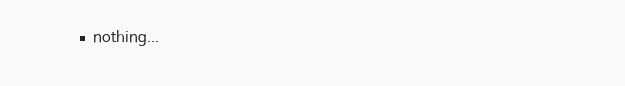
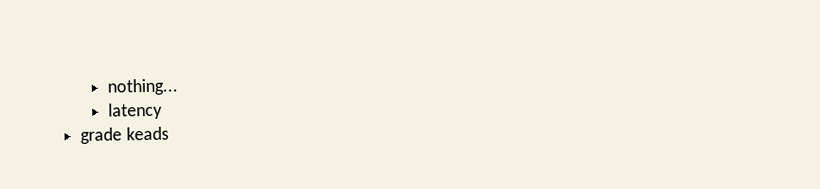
(159, 38) none -> [107,102,163,120] [80,126,169,145] // latency // grade keads

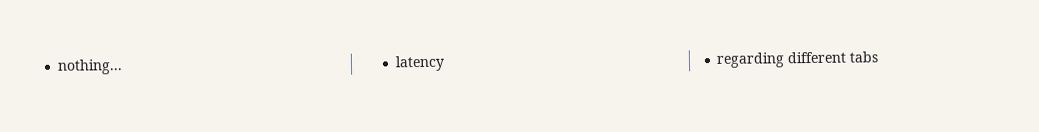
[80,126,169,145] grade keads -> [716,51,879,68] regarding different tabs

